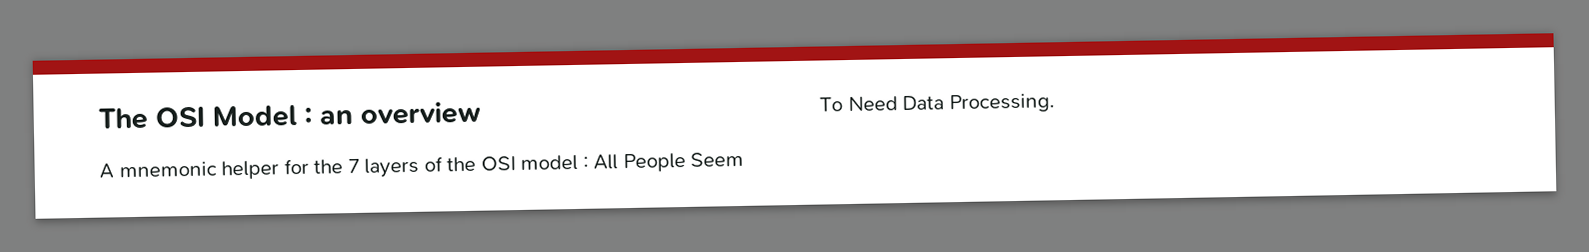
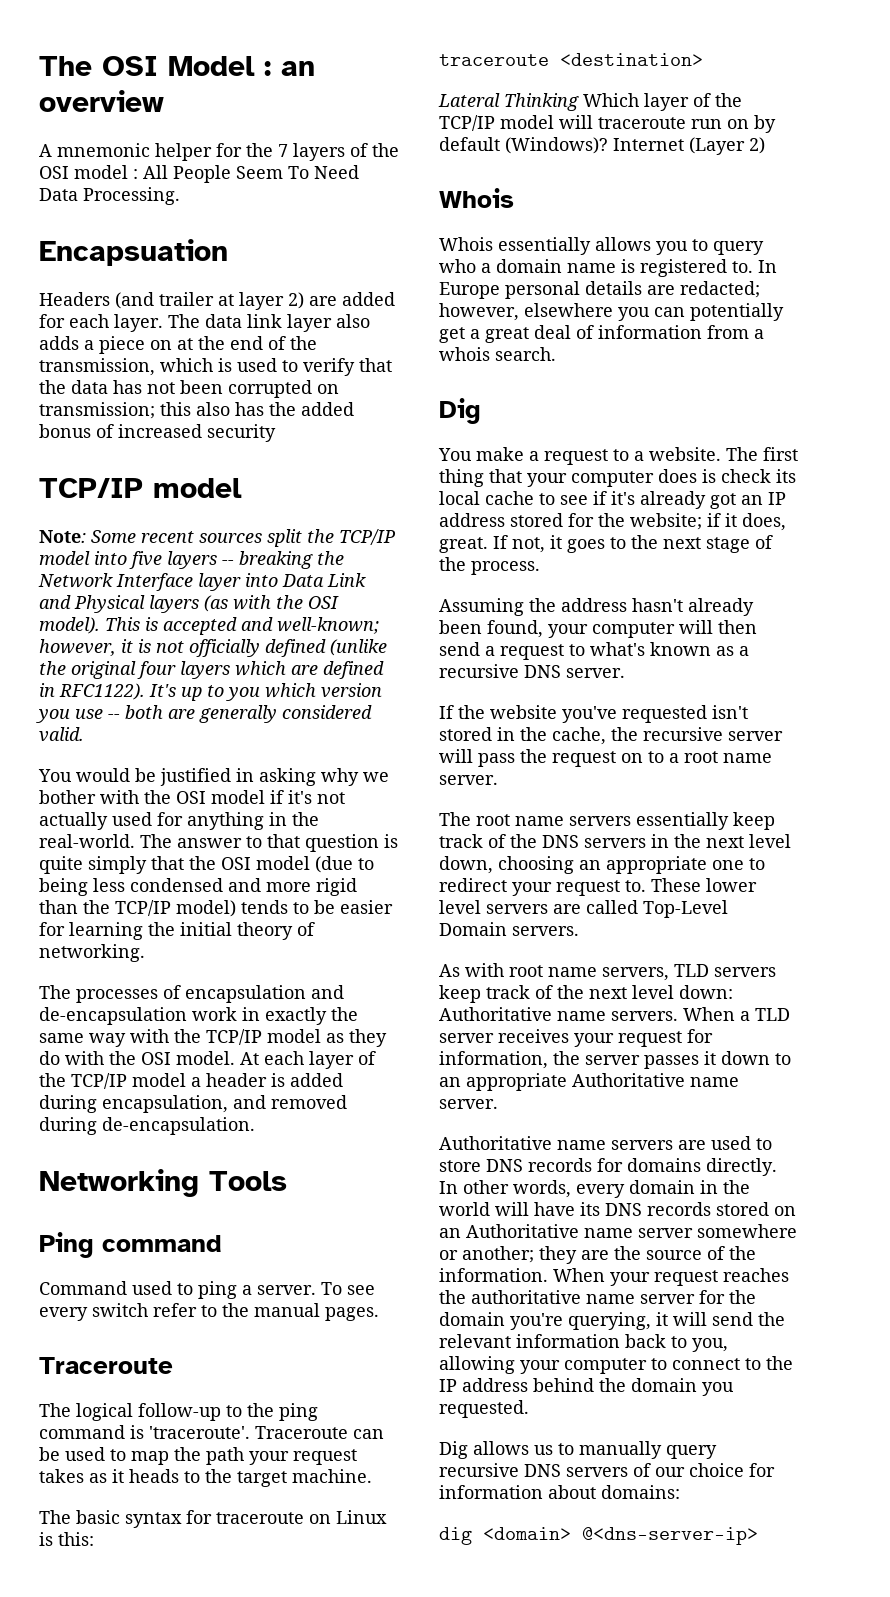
(1055, 103) none -> [39,239,228,266] [39,292,395,310] [39,314,370,332] [39,336,317,354] [39,358,392,376] [39,380,339,398] [39,402,354,419] [39,424,276,442] [39,478,242,498] [39,529,396,547] [39,551,344,569] [38,573,366,591] [39,595,339,613] [39,617,379,635] [39,639,387,657] [39,661,384,679] [39,683,382,701] [36,705,372,723] [39,727,84,742] [38,768,389,786] [39,790,345,804] [39,812,319,830] [39,834,398,852] [39,856,374,874] [39,878,357,896] [39,900,393,917] [39,922,315,940] [39,944,145,962] [39,985,344,1003] [39,1007,358,1025] [39,1029,387,1047] [39,1051,376,1069] [39,1073,343,1089] [39,1095,347,1113] [39,1117,255,1135] [39,1169,287,1197] [39,1232,222,1258] [39,1281,375,1299] [39,1303,379,1321] [39,1357,173,1374] [39,1403,318,1421] [39,1425,384,1439] [39,1447,357,1465] [39,1469,372,1487] [39,1510,387,1528] [39,1532,94,1546] [439,53,703,66] [438,93,742,111] [439,115,776,133] [439,137,765,155] [439,188,514,208] [439,237,764,255] [439,259,777,277] [439,281,760,299] [439,303,784,321] [439,325,764,343] [439,347,556,361] [439,398,481,424] [438,447,798,465] [439,469,796,487] [439,491,786,509] [439,513,786,531] [439,535,773,553] [439,557,540,575] [439,598,754,616] [439,620,757,638] [439,642,749,660] [439,664,625,678] [439,705,748,723] [439,727,783,745] [439,749,772,767] [439,775,498,785] [439,812,775,830] [439,834,791,848] [439,856,765,874] [439,878,757,896] [439,900,728,918] [439,922,579,936] [439,963,776,981] [439,985,733,1003] [439,1007,790,1021] [439,1029,713,1047] [439,1051,791,1069] [439,1073,739,1091] [439,1099,498,1109] [439,1136,772,1150] [439,1158,777,1176] [439,1180,750,1198] [439,1202,796,1216] [439,1224,797,1238] [439,1246,756,1264] [439,1268,789,1286] [439,1290,756,1304] [439,1312,785,1330] [439,1334,728,1352] [439,1356,793,1374] [439,1378,734,1396] [439,1400,529,1418] [439,1441,717,1459] [439,1463,775,1477] [439,1485,680,1499] [439,1527,758,1545] // Encapsuation // Headers (and trailer at layer 2) are added for each layer. The data link layer also adds a piece on at the end of the transmission, which is used to verify that the data has not been corrupted on transmission; this also has the added bonus of increased security // TCP/IP model // Note: Some recent sources split the TCP/IP model into five layers -- breaking the Network Interface layer into Data Link and Physical layers (as with the OSI model). This is accepted and well-known; however, it is not officially defined (unlike the original four layers which are defined in RFC1122). It's up to you which version you use -- both are generally considered valid. // You would be justified in asking why we bother with the OSI model if it's not actually used for anything in the real-world. The answer to that question is quite simply that the OSI model (due to being less condensed and more rigid than the TCP/IP model) tends to be easier for learning the initial theory of networking. // The processes of encapsulation and de-encapsulation work in exactly the same way with the TCP/IP model as they do with the OSI model. At each layer of the TCP/IP model a header is added during encapsulation, and removed during de-encapsulation. // Networking Tools // Ping command // Command used to ping a server. To see every switch refer to the manual pages. // Traceroute // The logical follow-up to the ping command is 'traceroute'. Traceroute can be used to map the path your request takes as it heads to the target machine. // The basic syntax for traceroute on Linux is this: // traceroute <destination> // Lateral Thinking Which layer of the TCP/IP model will traceroute run on by default (Windows)? Internet (Layer 2) // Whois // Whois essentially allows you to query who a domain name is registered to. In Europe personal details are redacted; however, elsewhere you can potentially get a great deal of information from a whois search. // Dig // You make a request to a website. The first thing that your computer does is check its local cache to see if it's already got an IP address stored for the website; if it does, great. If not, it goes to the next stage of the process. // Assuming the address hasn't already been found, your computer will then send a request to what's known as a recursive DNS server. // If the website you've requested isn't stored in the cache, the recursive server will pass the request on to a root name server. // The root name servers essentially keep track of the DNS servers in the next level down, choosing an appropriate one to redirect your request to. These lower level servers are called Top-Level Domain servers. // As with root name servers, TLD servers keep track of the next level down: Authoritative name servers. When a TLD server receives your request for information, the server passes it down to an appropriate Authoritative name server. // Authoritative name servers are used to store DNS records for domains directly. In other words, every domain in the world will have its DNS records stored on an Authoritative name server somewhere or another; they are the source of the information. When your request reaches the authoritative name server for the domain you're querying, it will send the relevant information back to you, allowing your computer to connect to the IP address behind the domain you requested. // Dig allows us to manually query recursive DNS servers of our choice for information about domains: // dig <domain> @<dns-server-ip>

